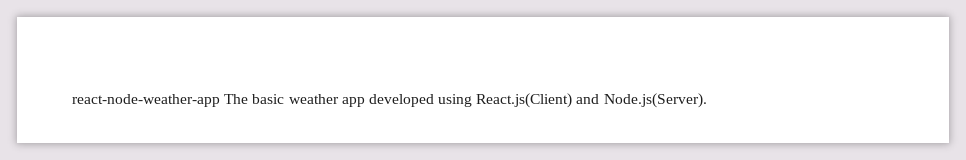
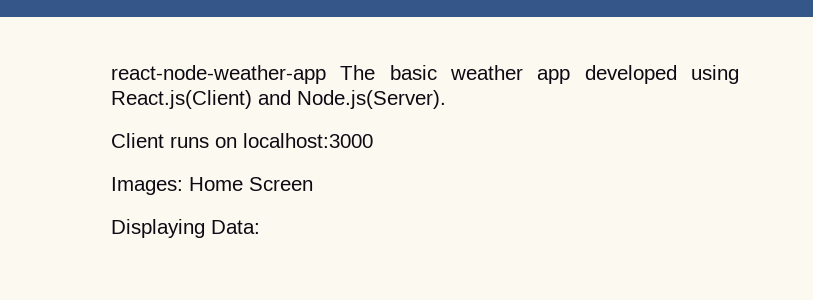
(707, 100) none -> [111,133,373,148] [111,177,313,195] [111,219,260,238] // Client runs on localhost:3000 // Images: Home Screen // Displaying Data:

